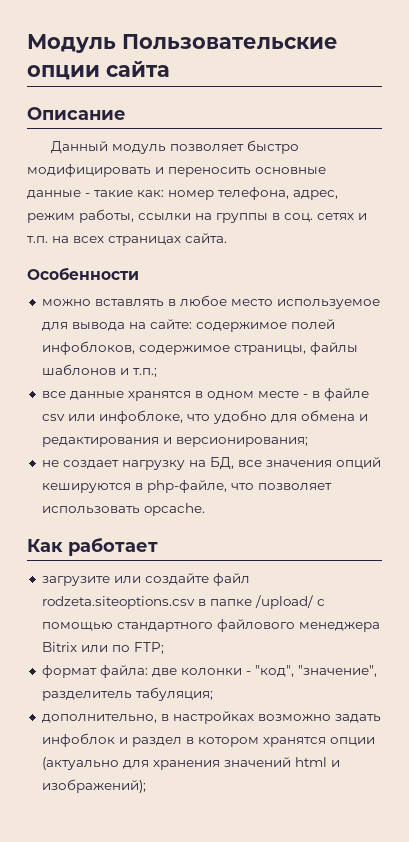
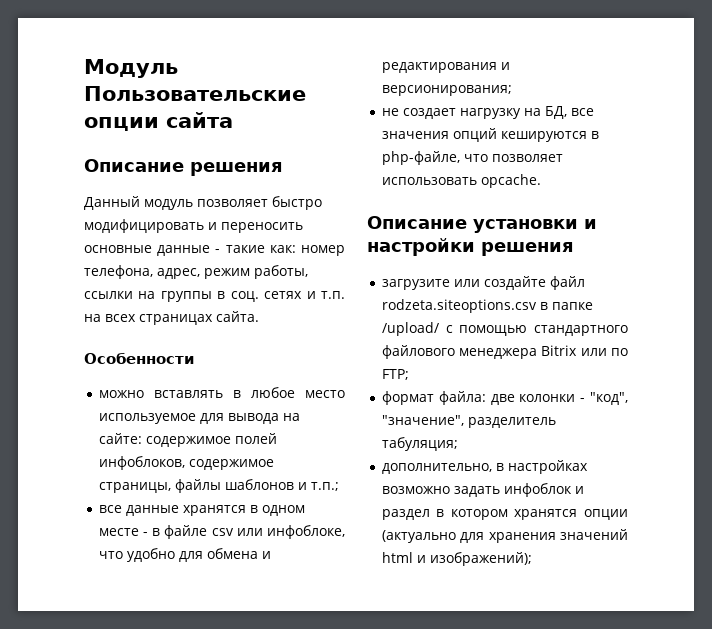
(126, 113) none -> [190,162,283,176] решения
[27,538,158,556] Как работает -> [367,216,597,233] [367,238,574,256] Описание установки и настройки решения

